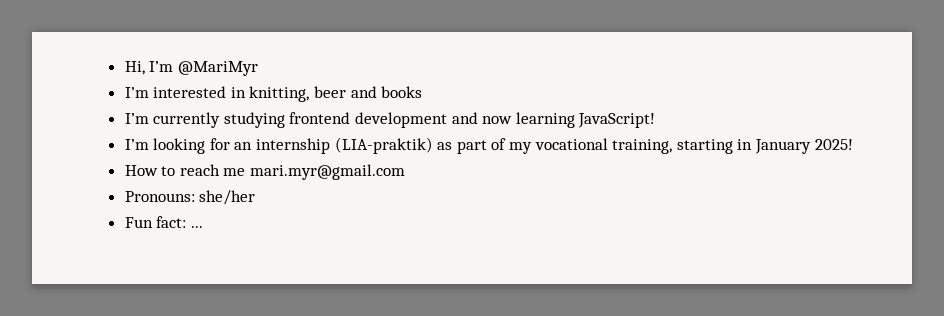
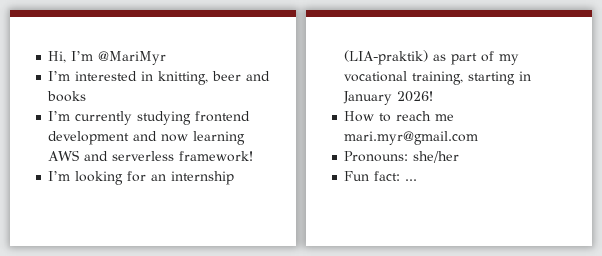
[578,113,656,128] JavaScript! -> [48,150,254,162] AWS and serverless framework!
[814,139,853,150] 2025! -> [397,91,434,102] 2026!

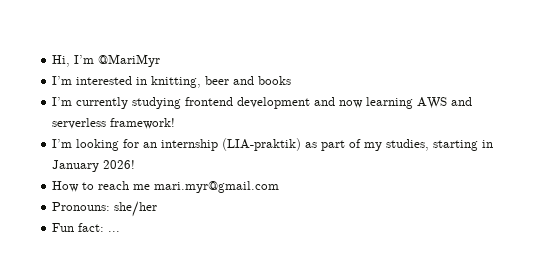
[344,71,464,85] vocational training, -> [386,139,430,151] studies,

